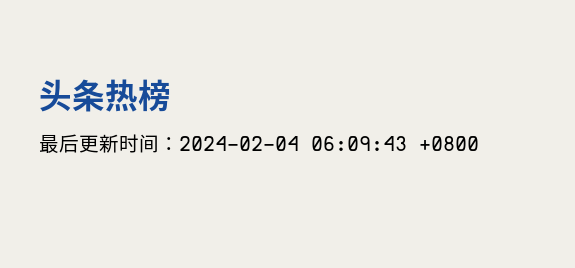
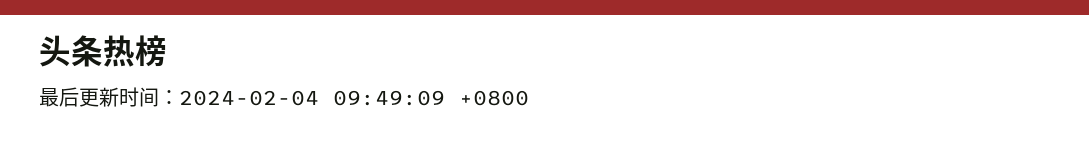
[311,136,407,151] 06:09:43 -> [333,90,445,106] 09:49:09

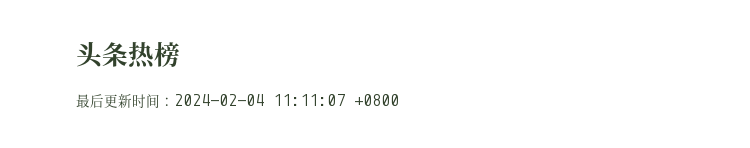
[333,90,445,106] 09:49:09 -> [273,94,345,106] 11:11:07

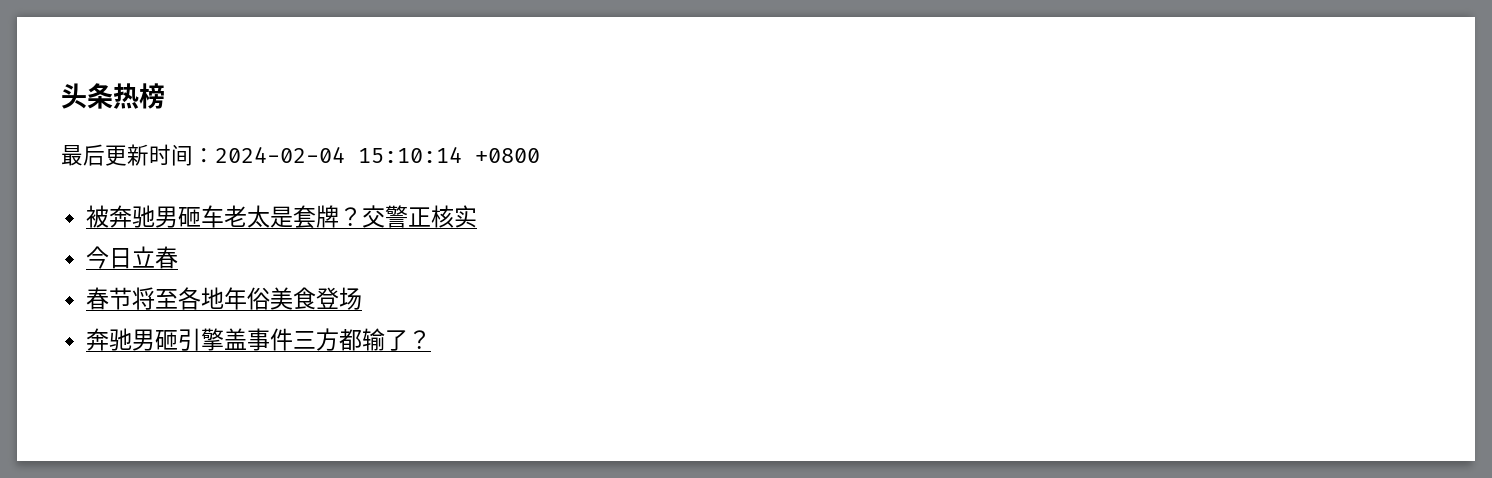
[273,94,345,106] 11:11:07 -> [358,147,462,163] 15:10:14
(399, 100) none -> [86,205,478,228] [86,246,179,269] [86,287,363,310] [86,328,432,351] // 被奔驰男砸车老太是套牌？交警正核实 // 今日立春 // 春节将至各地年俗美食登场 // 奔驰男砸引擎盖事件三方都输了？

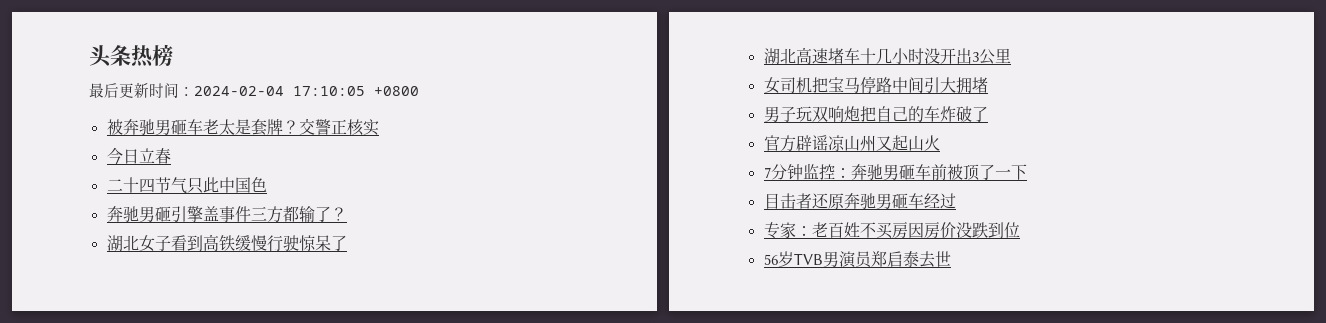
[358,147,462,163] 15:10:14 -> [293,86,365,96] 17:10:05
[86,287,363,310] 春节将至各地年俗美食登场 -> [106,177,267,194] 二十四节气只此中国色
(432, 339) none -> [106,234,347,252] [763,47,1011,65] [763,76,988,94] [763,106,988,122] [763,135,940,152] [763,163,1027,181] [763,193,956,209] [763,222,1020,239] [763,251,951,268] // 湖北女子看到高铁缓慢行驶惊呆了 // 湖北高速堵车十几小时没开出3公里 // 女司机把宝马停路中间引大拥堵 // 男子玩双响炮把自己的车炸破了 // 官方辟谣凉山州又起山火 // 7分钟监控：奔驰男砸车前被顶了一下 // 目击者还原奔驰男砸车经过 // 专家：老百姓不买房因房价没跌到位 // 56岁TVB男演员郑启泰去世

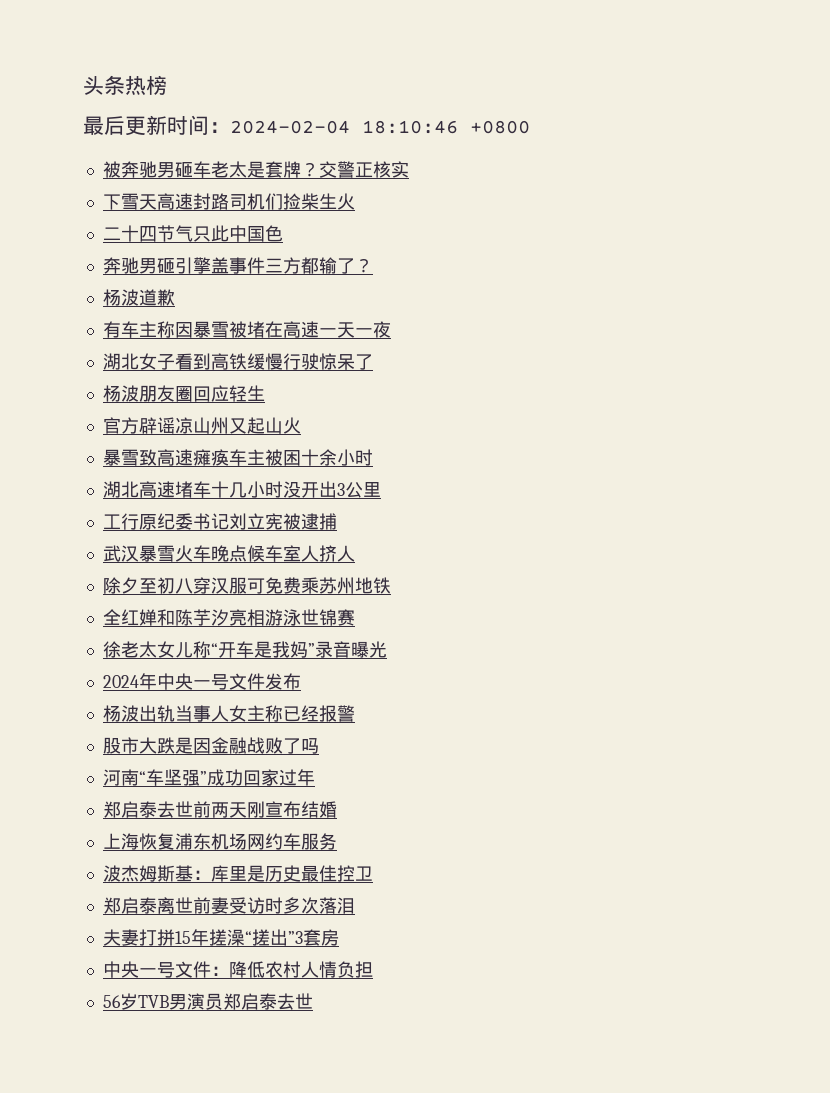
[293,86,365,96] 17:10:05 -> [362,120,458,134] 18:10:46
[106,147,171,165] 今日立春 -> [102,193,355,210] 下雪天高速封路司机们捡柴生火
(347, 214) none -> [102,289,175,306] [102,321,391,338] // 杨波道歉 // 有车主称因暴雪被堵在高速一天一夜
(347, 243) none -> [102,385,265,402] [102,417,301,434] [102,449,373,466] // 杨波朋友圈回应轻生 // 官方辟谣凉山州又起山火 // 暴雪致高速瘫痪车主被困十余小时
[763,76,988,94] [763,106,988,122] [763,135,940,152] [763,163,1027,181] [763,193,956,209] [763,222,1020,239] 女司机把宝马停路中间引大拥堵 // 男子玩双响炮把自己的车炸破了 // 官方辟谣凉山州又起山火 // 7分钟监控：奔驰男砸车前被顶了一下 // 目击者还原奔驰男砸车经过 // 专家：老百姓不买房因房价没跌到位 -> [102,513,337,530] [102,545,355,562] [102,577,391,594] [102,609,355,626] [102,641,387,658] [102,673,301,690] [102,705,355,722] [102,737,319,754] [102,769,315,786] [102,801,337,818] [102,833,337,850] [102,865,373,882] [102,897,355,914] [102,929,339,946] [102,961,373,978] 工行原纪委书记刘立宪被逮捕 // 武汉暴雪火车晚点候车室人挤人 // 除夕至初八穿汉服可免费乘苏州地铁 // 全红婵和陈芋汐亮相游泳世锦赛 // 徐老太女儿称“开车是我妈”录音曝光 // 2024年中央一号文件发布 // 杨波出轨当事人女主称已经报警 // 股市大跌是因金融战败了吗 // 河南“车坚强”成功回家过年 // 郑启泰去世前两天刚宣布结婚 // 上海恢复浦东机场网约车服务 // 波杰姆斯基：库里是历史最佳控卫 // 郑启泰离世前妻受访时多次落泪 // 夫妻打拼15年搓澡“搓出”3套房 // 中央一号文件：降低农村人情负担

